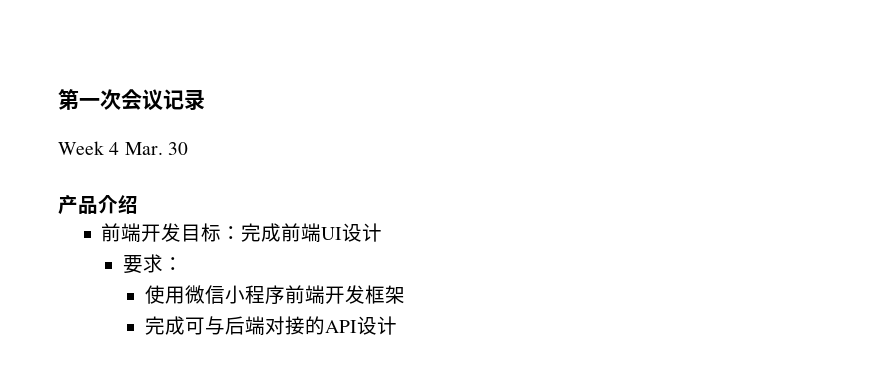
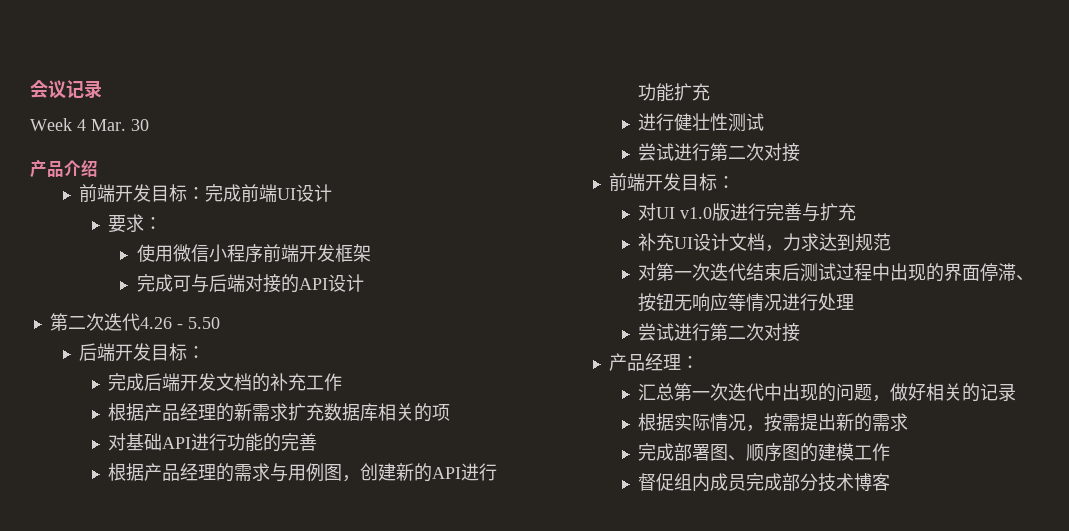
[58,89,121,110] 第一次 -> (30, 89) none
(397, 325) none -> [49,313,220,331] [78,343,205,361] [107,373,342,392] [107,403,450,422] [107,433,317,452] [107,463,497,482] [637,83,710,102] [637,113,764,132] [637,143,800,162] [608,173,735,191] [637,203,856,222] [637,233,891,252] [637,263,1034,282] [637,293,854,312] [637,323,800,342] [608,353,699,371] [637,383,1016,402] [637,413,908,432] [637,443,890,462] [637,473,890,492] // 第二次迭代4.26 - 5.50 // 后端开发目标： // 完成后端开发文档的补充工作 // 根据产品经理的新需求扩充数据库相关的项 // 对基础API进行功能的完善 // 根据产品经理的需求与用例图，创建新的API进行功能扩充 // 进行健壮性测试 // 尝试进行第二次对接 // 前端开发目标： // 对UI v1.0版进行完善与扩充 // 补充UI设计文档，力求达到规范 // 对第一次迭代结束后测试过程中出现的界面停滞、按钮无响应等情况进行处理 // 尝试进行第二次对接 // 产品经理： // 汇总第一次迭代中出现的问题，做好相关的记录 // 根据实际情况，按需提出新的需求 // 完成部署图、顺序图的建模工作 // 督促组内成员完成部分技术博客

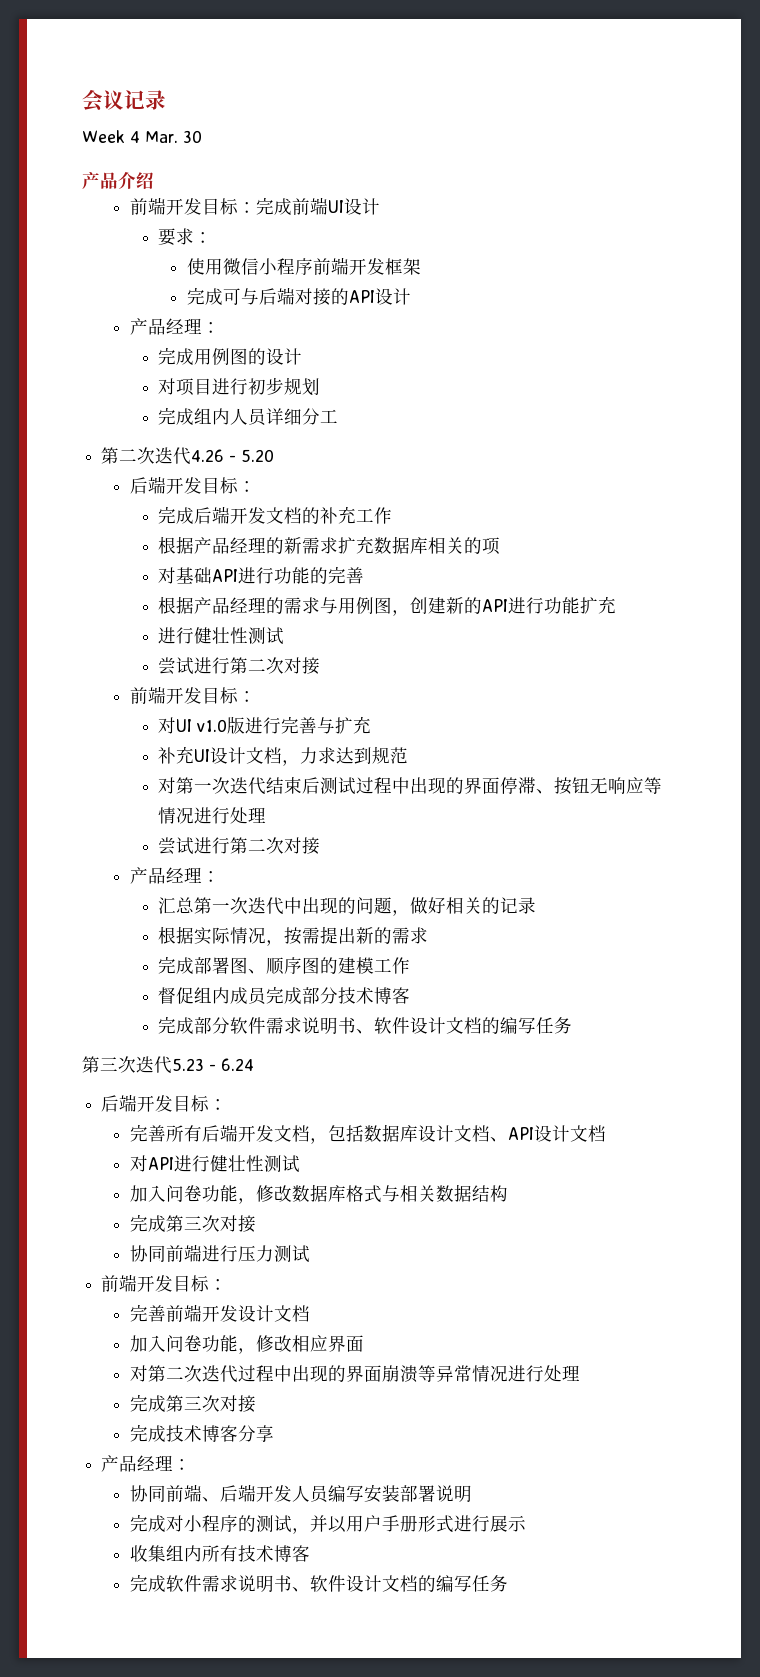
(364, 283) none -> [129,318,220,335] [158,347,303,365] [158,377,321,396] [158,407,339,426] // 产品经理： // 完成用例图的设计 // 对项目进行初步规划 // 完成组内人员详细分工
[187,317,220,329] 5.50 -> [241,449,275,462] 5.20
(890, 482) none -> [158,1016,573,1035] [82,1056,254,1074] [101,1094,228,1112] [129,1124,606,1144] [129,1155,300,1173] [129,1184,508,1204] [129,1214,256,1233] [129,1244,310,1263] [101,1274,228,1292] [129,1304,310,1322] [129,1335,364,1354] [129,1365,580,1383] [129,1394,256,1413] [129,1424,274,1442] [101,1455,192,1472] [129,1484,472,1503] [129,1514,526,1534] [129,1545,310,1562] [129,1574,508,1593] // 完成部分软件需求说明书、软件设计文档的编写任务 // 第三次迭代5.23 - 6.24 // 后端开发目标： // 完善所有后端开发文档，包括数据库设计文档、API设计文档 // 对API进行健壮性测试 // 加入问卷功能，修改数据库格式与相关数据结构 // 完成第三次对接 // 协同前端进行压力测试 // 前端开发目标： // 完善前端开发设计文档 // 加入问卷功能，修改相应界面 // 对第二次迭代过程中出现的界面崩溃等异常情况进行处理 // 完成第三次对接 // 完成技术博客分享 // 产品经理： // 协同前端、后端开发人员编写安装部署说明 // 完成对小程序的测试，并以用户手册形式进行展示 // 收集组内所有技术博客 // 完成软件需求说明书、软件设计文档的编写任务

